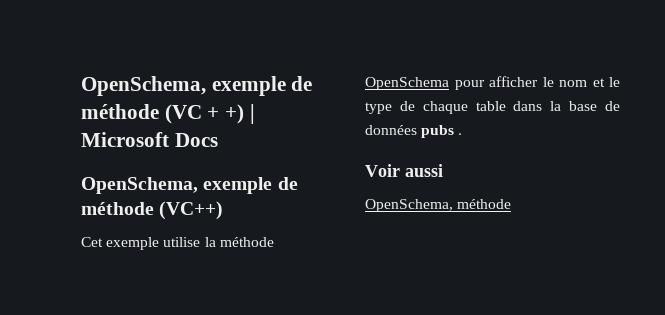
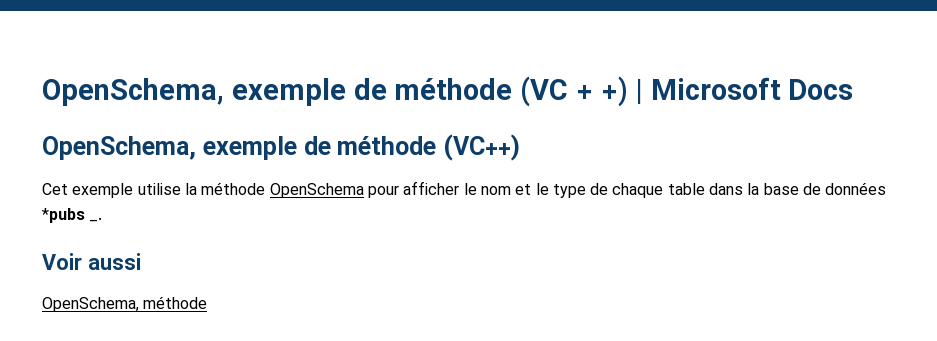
[421,125,463,138] pubs . -> [42,208,103,223] *pubs _.

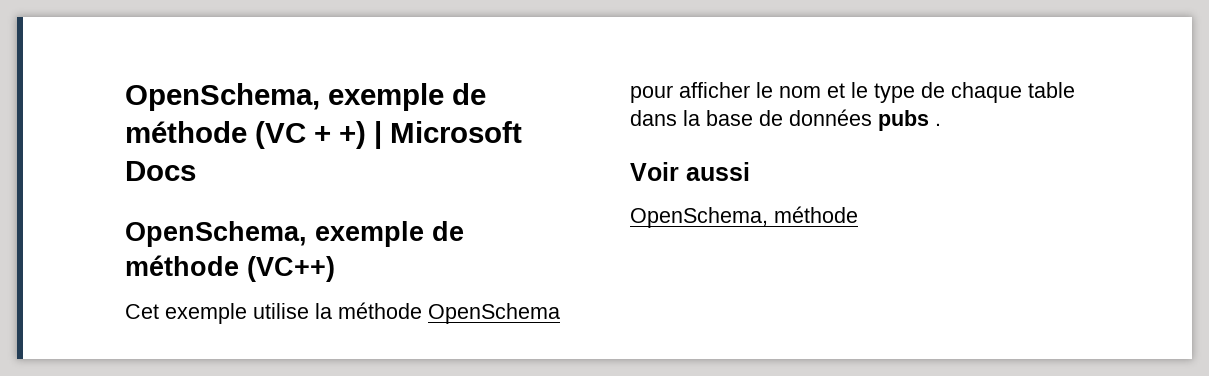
[42,208,103,223] *pubs _. -> [878,110,941,131] pubs .

